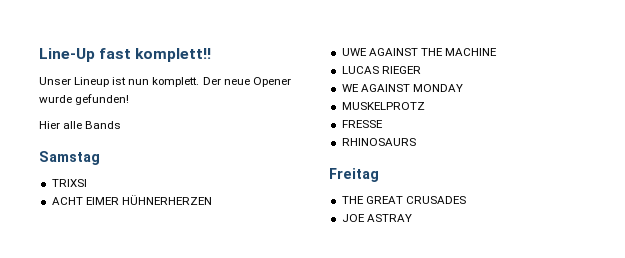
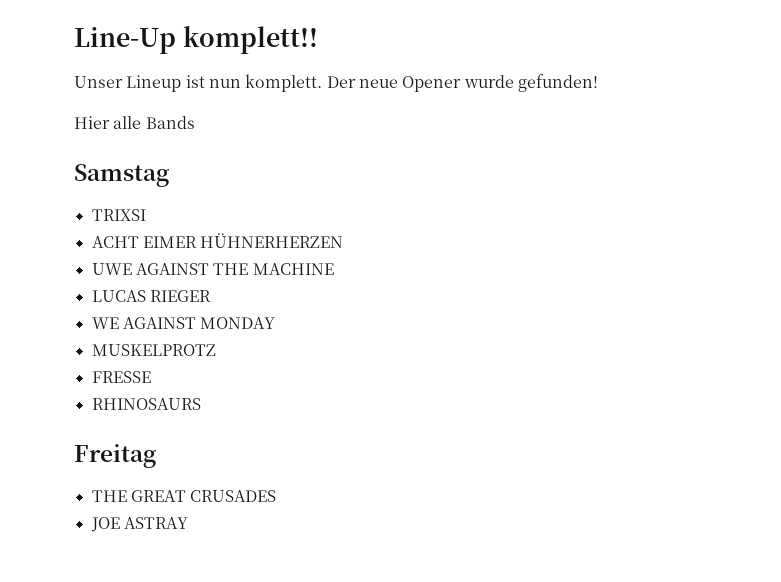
[99,48,132,59] fast -> (176, 40) none

